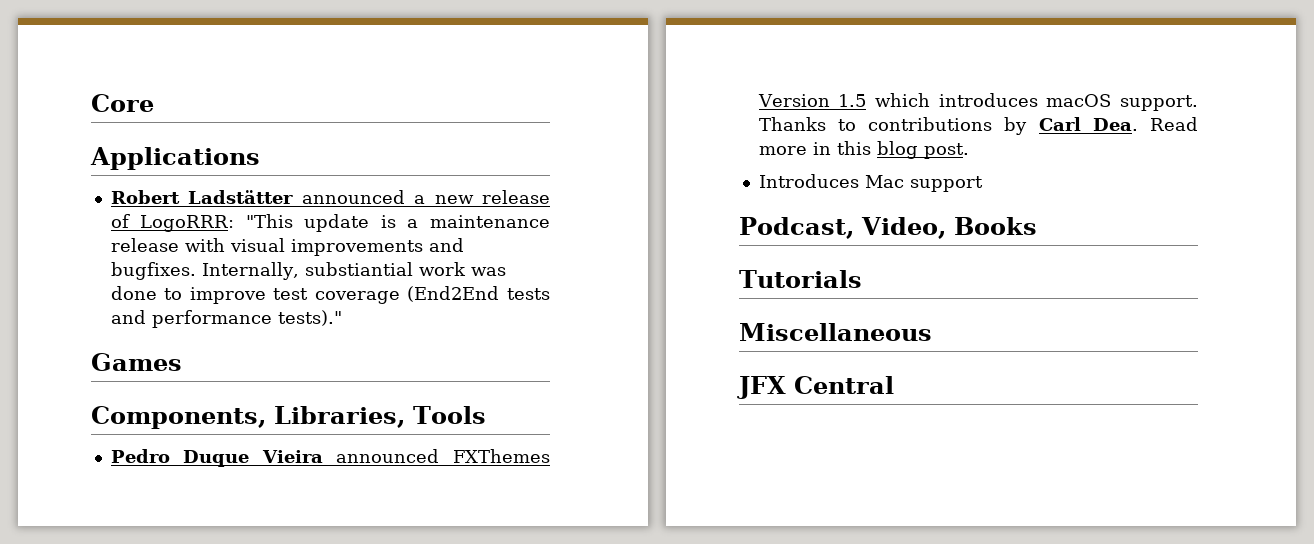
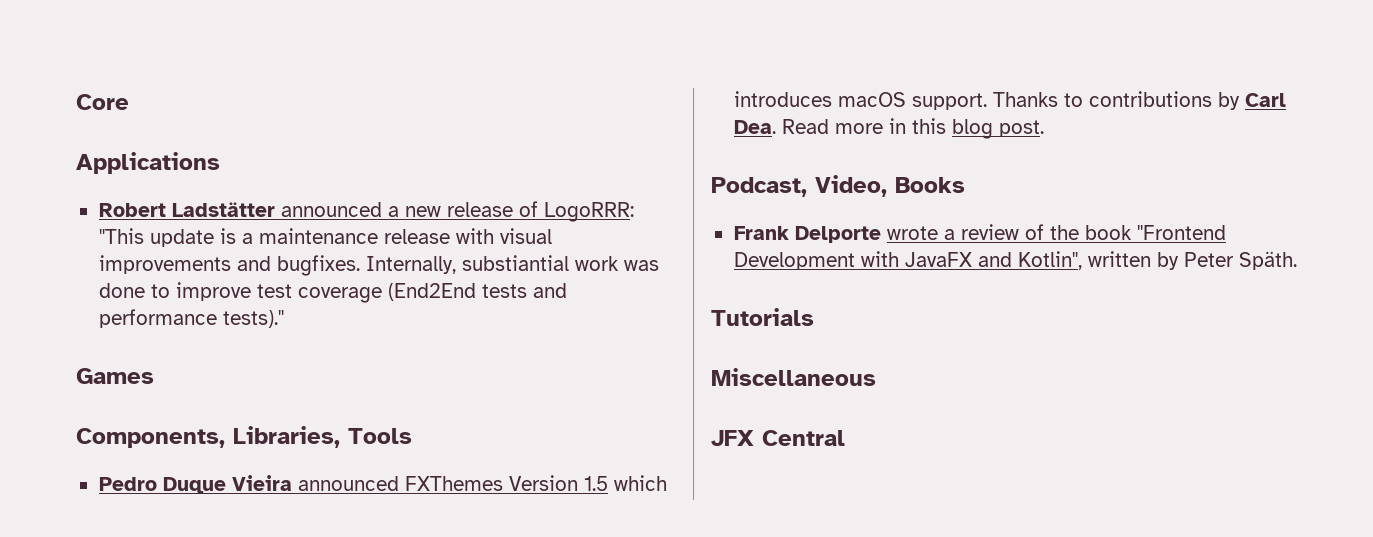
[758,174,983,192] // Introduces Mac support -> (1044, 128) none
(1037, 226) none -> [733,224,1226,243] [733,251,1297,270] // Frank Delporte wrote a review of the book "Frontend Development with JavaFX and Kotlin", written by Peter Späth.

